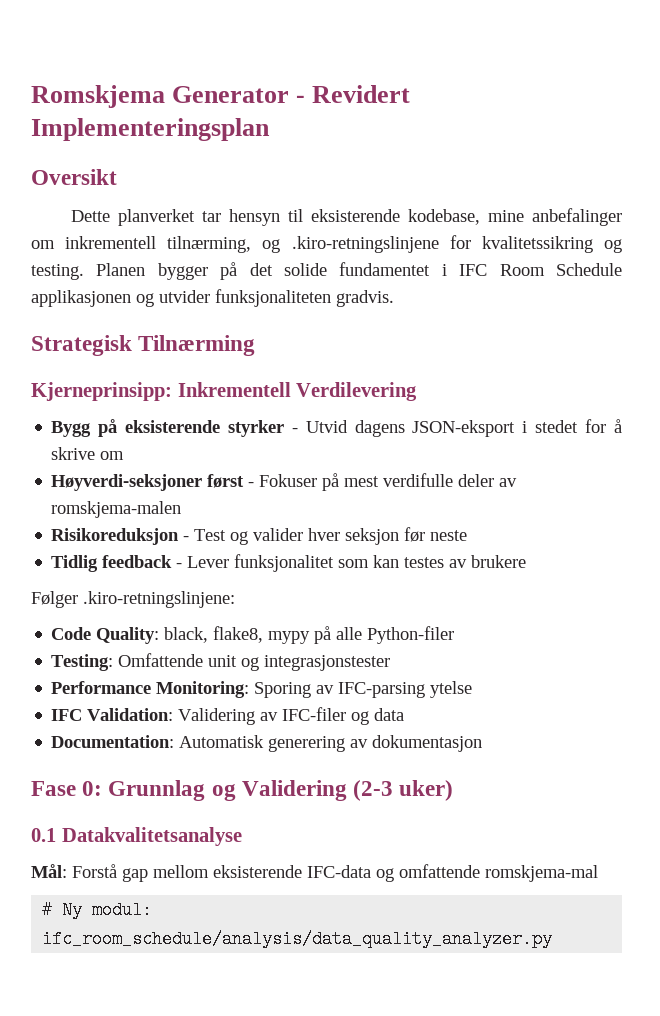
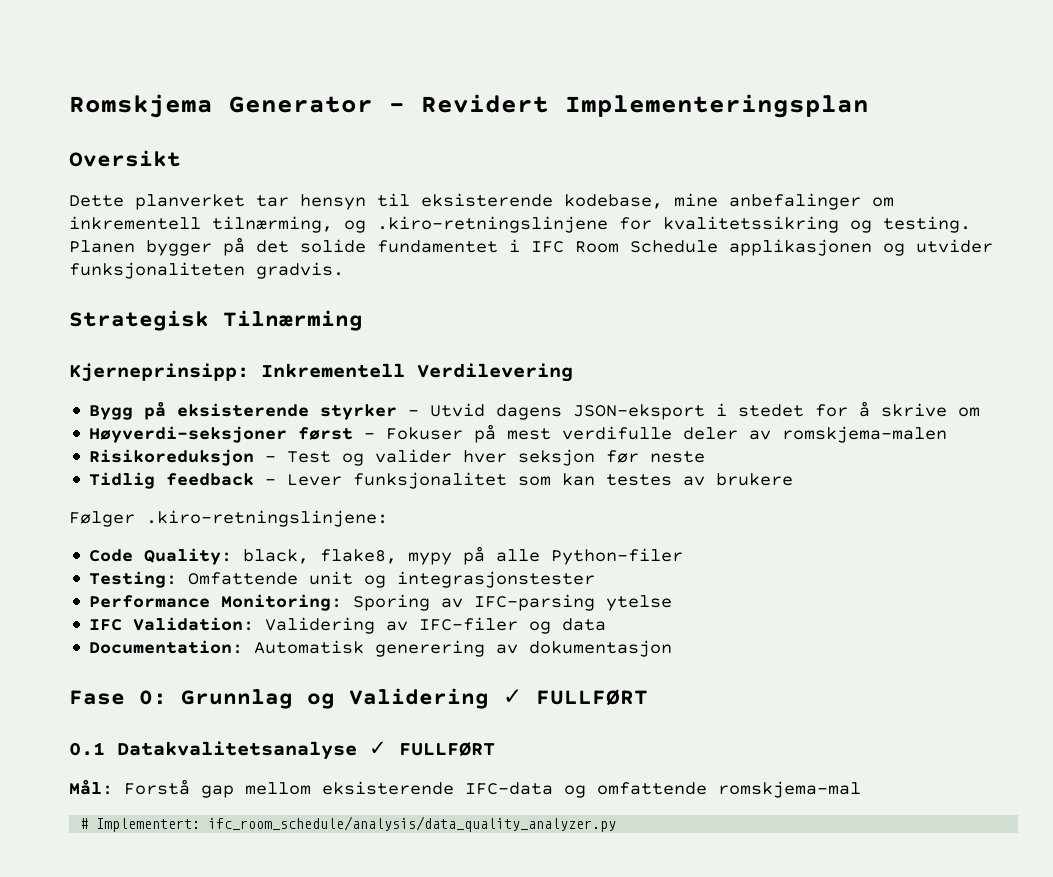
[353,780,454,801] (2-3 uker) -> [503,689,648,706] ✓ FULLFØRT
(242, 836) none -> [369,741,495,757] ✓ FULLFØRT
[62,901,153,919] Ny modul: -> [96,818,201,832] Implementert:

